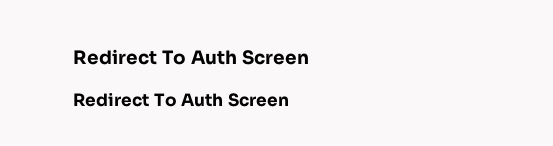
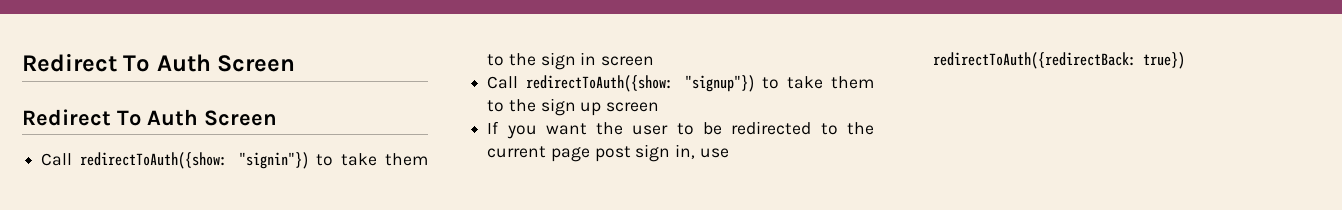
(289, 100) none -> [41,152,429,169] [487,52,655,70] [487,75,874,92] [487,98,660,116] [487,121,874,139] [487,144,729,162] [933,52,1186,69] // Call redirectToAuth({show: "signin"}) to take them to the sign in screen // Call redirectToAuth({show: "signup"}) to take them to the sign up screen // If you want the user to be redirected to the current page post sign in, use redirectToAuth({redirectBack: true})

